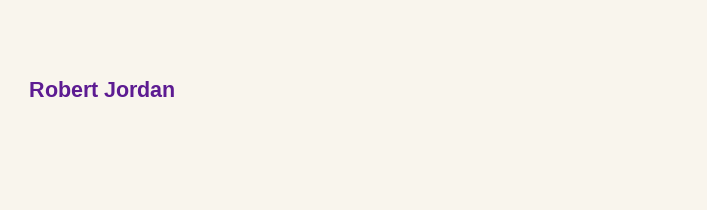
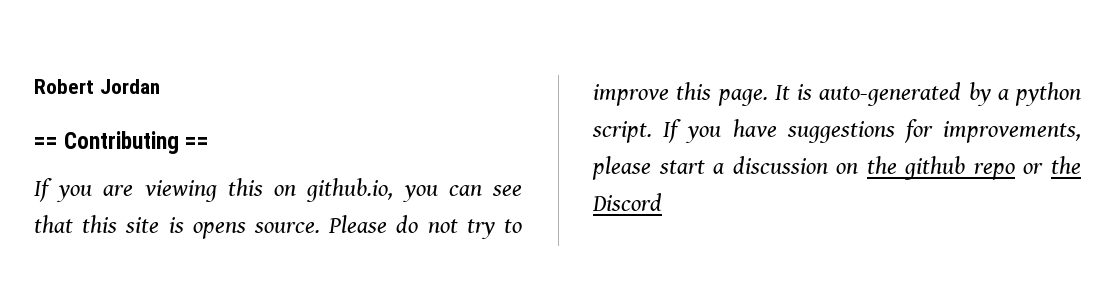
(175, 89) none -> [34,131,210,154] [34,178,522,202] [34,215,522,239] [593,82,1081,106] [592,119,1081,143] [592,156,1081,180] [592,193,662,211] // == Contributing == // If you are viewing this on github.io, you can see that this site is opens source. Please do not try to improve this page. It is auto-generated by a python script. If you have suggestions for improvements, please start a discussion on the github repo or the Discord

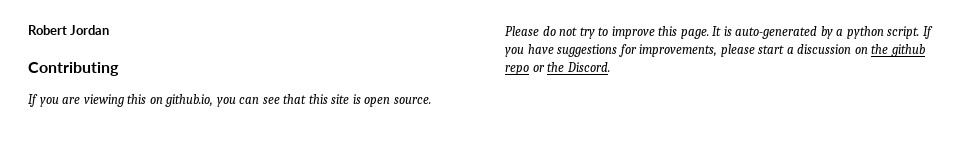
[34,137,58,149] == -> (110, 30) none
[185,137,210,149] == -> (119, 69) none
[192,222,246,239] opens -> [364,97,391,107] open
[592,193,662,211] Discord -> [566,62,610,72] Discord.

